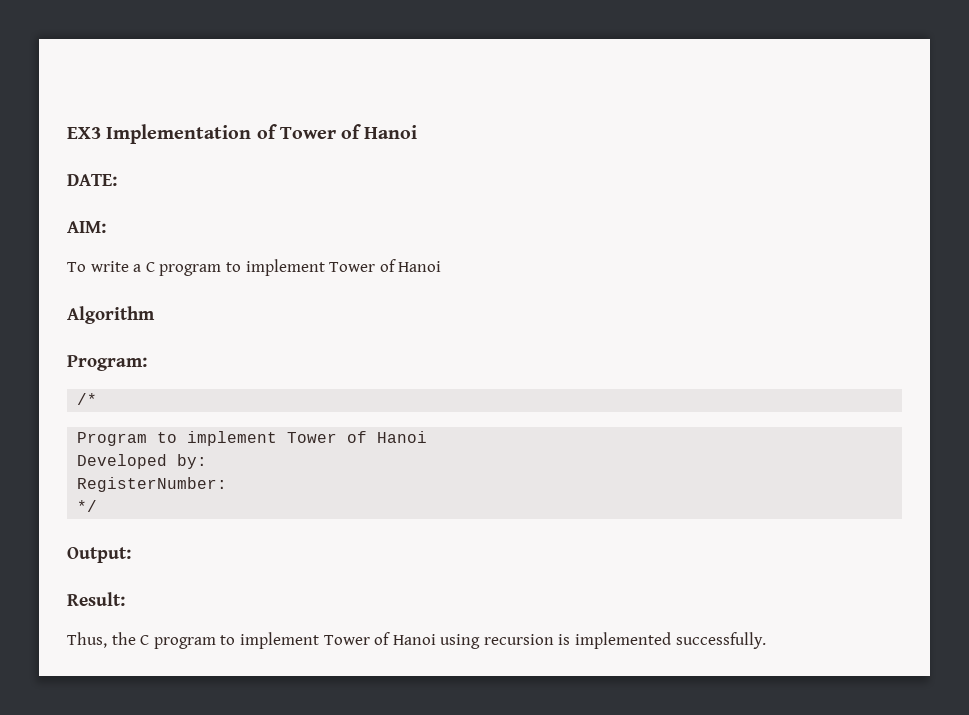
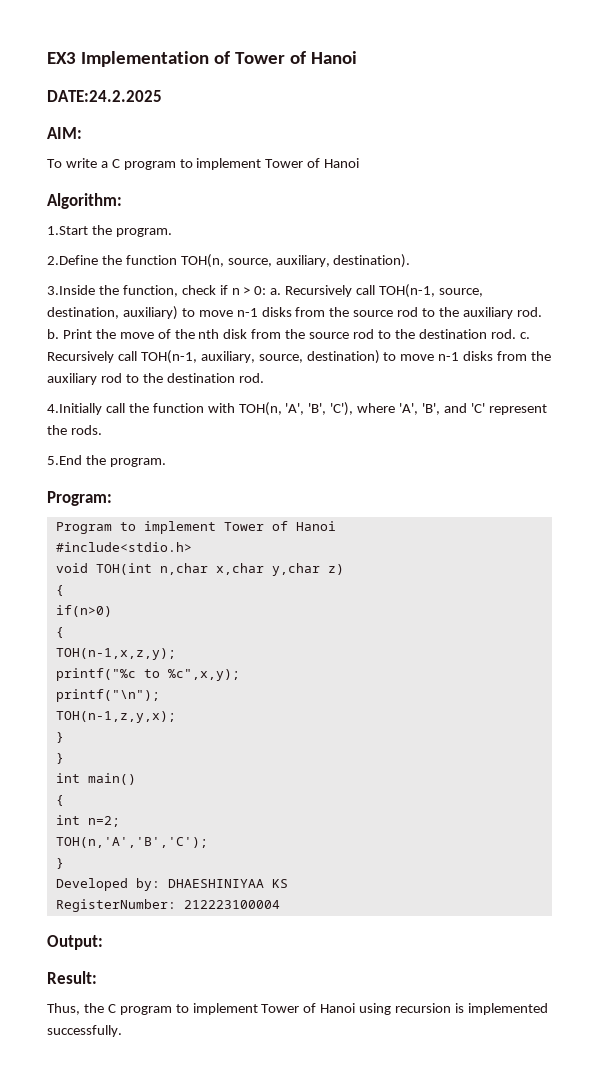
[67,174,117,186] DATE: -> [47,90,162,102] DATE:24.2.2025
[67,306,155,324] Algorithm -> [47,193,122,209] [47,225,172,237] [47,254,411,268] [47,284,483,298] [47,306,542,320] [47,329,530,339] [47,350,552,364] [47,373,264,385] [47,402,547,416] [47,425,102,435] [47,455,166,467] Algorithm: // 1.Start the program. // 2.Define the function TOH(n, source, auxiliary, destination). // 3.Inside the function, check if n > 0: a. Recursively call TOH(n-1, source, destination, auxiliary) to move n-1 disks from the source rod to the auxiliary rod. b. Print the move of the nth disk from the source rod to the destination rod. c. Recursively call TOH(n-1, auxiliary, source, destination) to move n-1 disks from the auxiliary rod to the destination rod. // 4.Initially call the function with TOH(n, 'A', 'B', 'C'), where 'A', 'B', and 'C' represent the rods. // 5.End the program.
[77,393,98,405] // /* -> (112, 498) none
(428, 437) none -> [55,542,192,552] [55,563,344,576] [55,585,64,596] [55,605,112,617] [55,627,64,638] [55,648,176,660] [55,668,240,681] [55,689,160,702] [55,711,176,723] [55,732,64,743] [55,753,64,764] [55,773,136,785] [55,795,64,806] [55,815,120,827] [55,837,208,848] [55,858,64,869] // #include<stdio.h> // void TOH(int n,char x,char y,char z) // { // if(n>0) // { // TOH(n-1,x,z,y); // printf("%c to %c",x,y); // printf("\n"); // TOH(n-1,z,y,x); // } // } // int main() // { // int n=2; // TOH(n,'A','B','C'); // }
(208, 461) none -> [167,879,288,888] DHAESHINIYAA KS
[77,500,98,512] // */ -> [183,900,280,909] 212223100004

